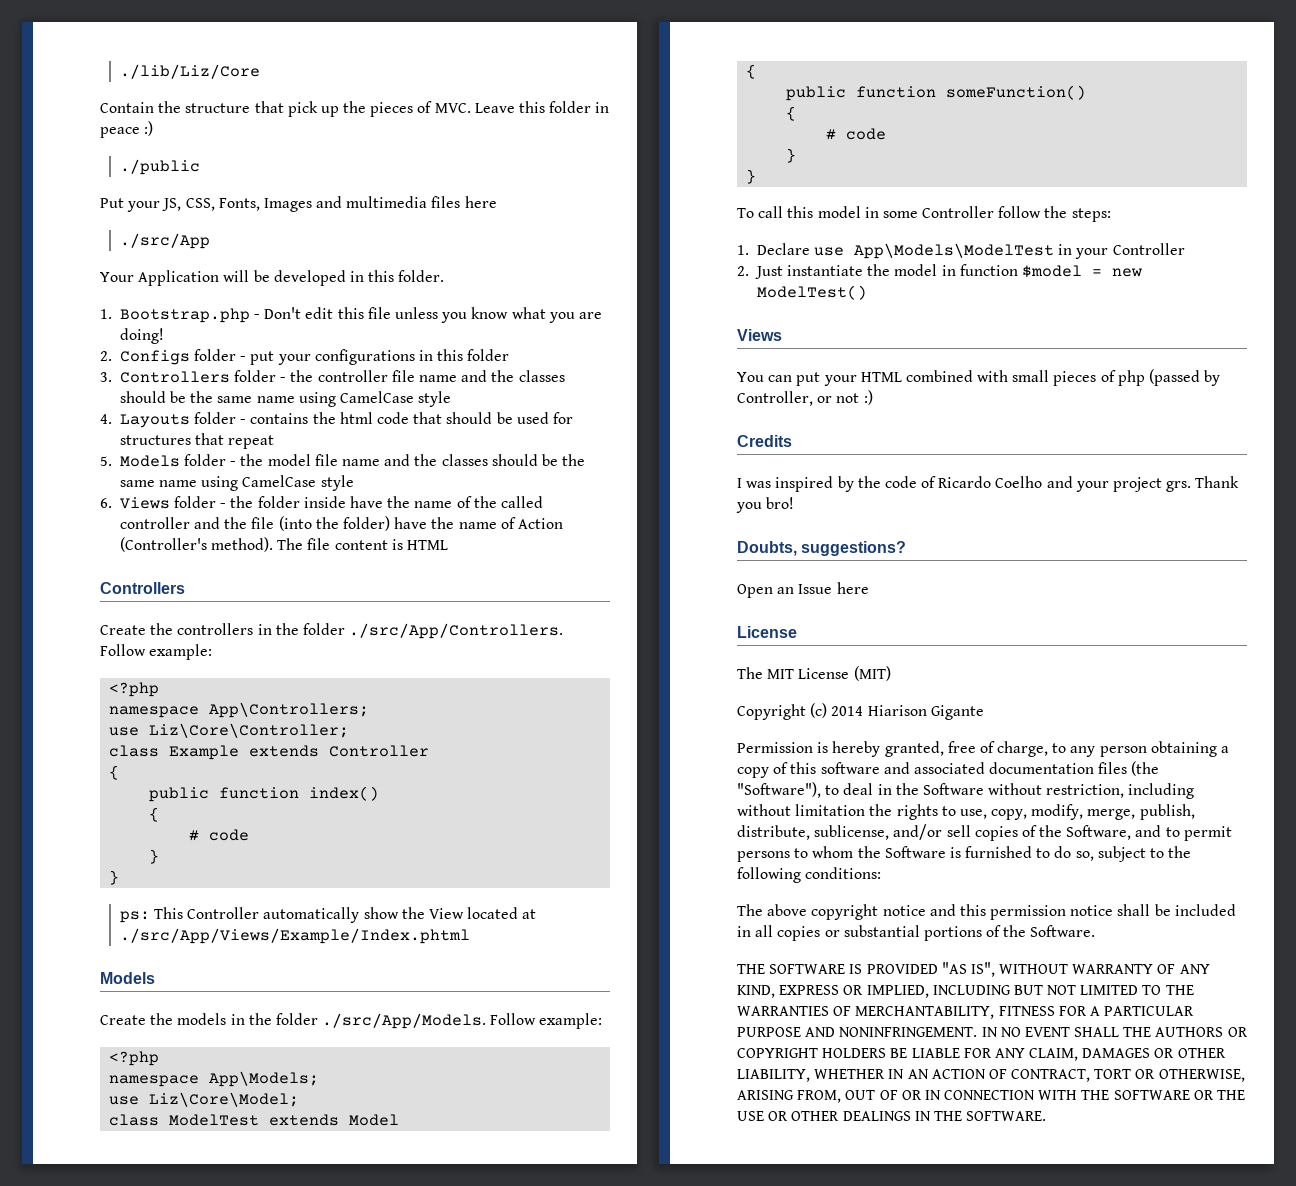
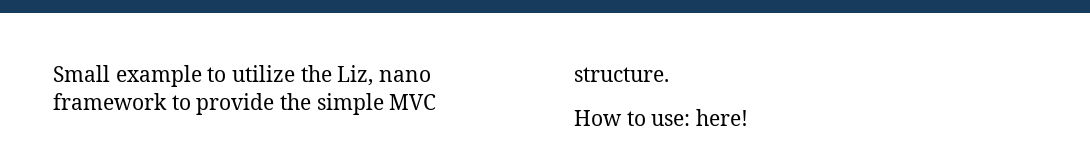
[119,64,260,79] [100,101,610,117] [100,121,154,138] [119,159,200,175] [100,196,497,212] [119,233,210,249] [100,270,445,286] [100,307,602,323] [119,328,164,344] [100,349,510,365] [100,370,565,383] [119,391,452,407] [100,412,573,428] [119,433,275,449] [100,454,586,467] [119,475,354,491] [100,496,543,509] [119,516,563,531] [119,537,449,552] [100,582,185,594] [100,623,564,639] [100,644,213,660] [109,682,160,697] [109,702,370,718] [109,723,350,738] [109,745,430,760] [109,765,120,780] [149,786,380,802] [149,807,160,822] [189,829,250,841] [149,849,160,864] [109,870,120,885] [119,907,537,923] [119,928,470,944] [100,972,155,984] [100,1013,603,1029] [109,1051,160,1066] [109,1071,320,1087] [109,1092,300,1107] [109,1114,400,1126] [746,64,757,79] [786,85,1087,101] [786,106,797,121] [826,128,887,140] [786,148,797,163] [746,169,757,184] [737,206,1111,222] [737,243,1185,259] [737,264,1143,279] [756,285,867,300] [737,329,782,341] [737,369,1221,386] [737,390,873,406] [737,435,792,447] [737,476,1240,492] [736,497,795,513] [737,541,907,556] [737,582,869,598] [737,626,797,638] [737,666,891,681] [737,703,984,720] [737,741,1230,757] [737,761,1160,778] [737,782,1195,799] [737,804,1195,820] [737,824,1232,841] [737,846,1192,862] [737,867,882,883] [737,904,1236,920] [737,925,1096,941] [737,962,1210,977] [737,985,1194,998] [737,1006,1195,1019] [737,1027,1248,1037] [737,1048,1226,1061] [737,1069,1245,1082] [737,1090,1246,1103] [737,1111,1047,1121] ./lib/Liz/Core // Contain the structure that pick up the pieces of MVC. Leave this folder in peace :) // ./public // Put your JS, CSS, Fonts, Images and multimedia files here // ./src/App // Your Application will be developed in this folder. // 1. Bootstrap.php - Don't edit this file unless you know what you are doing! // 2. Configs folder - put your configurations in this folder // 3. Controllers folder - the controller file name and the classes should be the same name using CamelCase style // 4. Layouts folder - contains the html code that should be used for structures that repeat // 5. Models folder - the model file name and the classes should be the same name using CamelCase style // 6. Views folder - the folder inside have the name of the called controller and the file (into the folder) have the name of Action (Controller's method). The file content is HTML // Controllers // Create the controllers in the folder ./src/App/Controllers. Follow example: // <?php // namespace App\Controllers; // use Liz\Core\Controller; // class Example extends Controller // { // public function index() // { // # code // } // } // ps: This Controller automatically show the View located at ./src/App/Views/Example/Index.phtml // Models // Create the models in the folder ./src/App/Models. Follow example: // <?php // namespace App\Models; // use Liz\Core\Model; // class ModelTest extends Model // { // public function someFunction() // { // # code // } // } // To call this model in some Controller follow the steps: // 1. Declare use App\Models\ModelTest in your Controller // 2. Just instantiate the model in function $model = new ModelTest() // Views // You can put your HTML combined with small pieces of php (passed by Controller, or not :) // Credits // I was inspired by the code of Ricardo Coelho and your project grs. Thank you bro! // Doubts, suggestions? // Open an Issue here // License // The MIT License (MIT) // Copyright (c) 2014 Hiarison Gigante // Permission is hereby granted, free of charge, to any person obtaining a copy of this software and associated documentation files (the "Software"), to deal in the Software without restriction, including without limitation the rights to use, copy, modify, merge, publish, distribute, sublicense, and/or sell copies of the Software, and to permit persons to whom the Software is furnished to do so, subject to the following conditions: // The above copyright notice and this permission notice shall be included in all copies or substantial portions of the Software. // THE SOFTWARE IS PROVIDED "AS IS", WITHOUT WARRANTY OF ANY KIND, EXPRESS OR IMPLIED, INCLUDING BUT NOT LIMITED TO THE WARRANTIES OF MERCHANTABILITY, FITNESS FOR A PARTICULAR PURPOSE AND NONINFRINGEMENT. IN NO EVENT SHALL THE AUTHORS OR COPYRIGHT HOLDERS BE LIABLE FOR ANY CLAIM, DAMAGES OR OTHER LIABILITY, WHETHER IN AN ACTION OF CONTRACT, TORT OR OTHERWISE, ARISING FROM, OUT OF OR IN CONNECTION WITH THE SOFTWARE OR THE USE OR OTHER DEALINGS IN THE SOFTWARE. -> [53,65,432,87] [53,93,437,115] [574,67,669,82] [574,109,749,126] Small example to utilize the Liz, nano framework to provide the simple MVC structure. // How to use: here!

